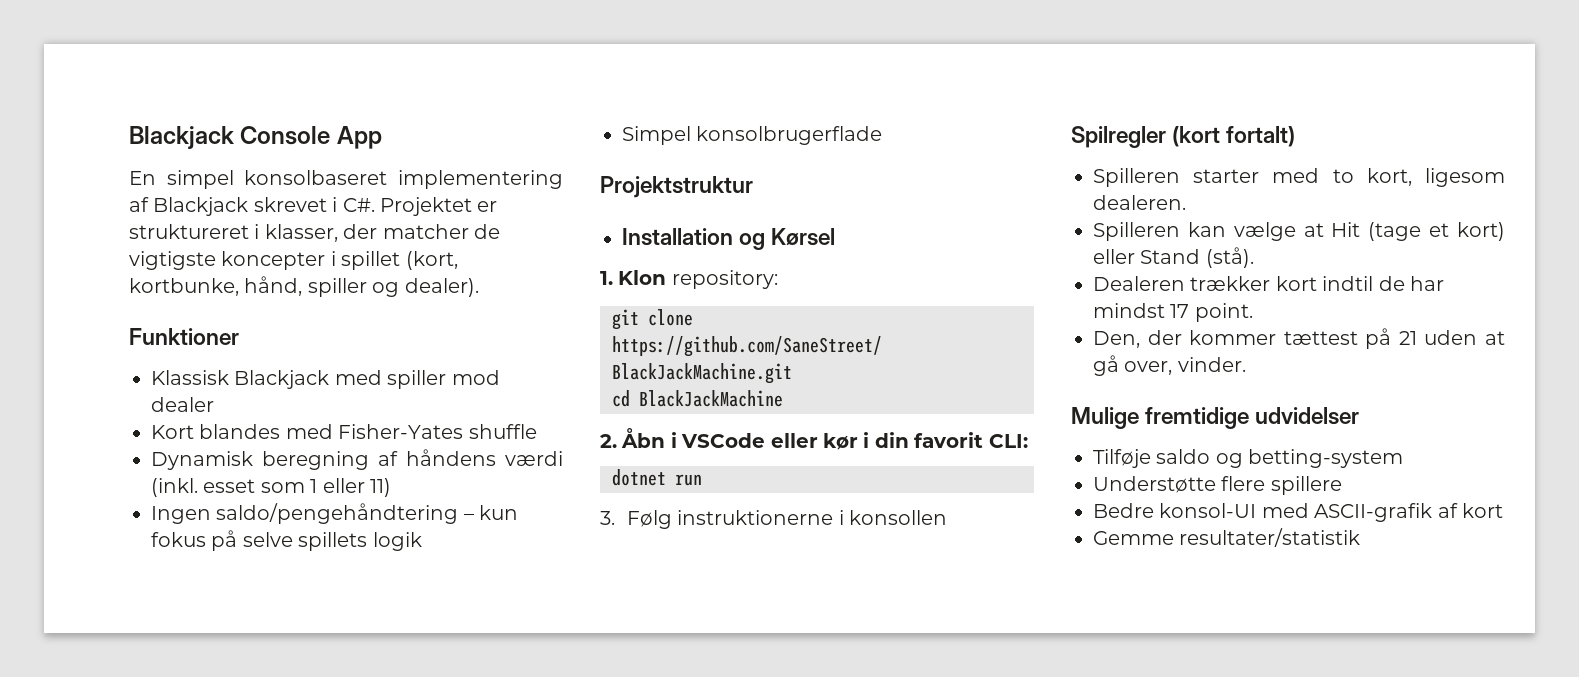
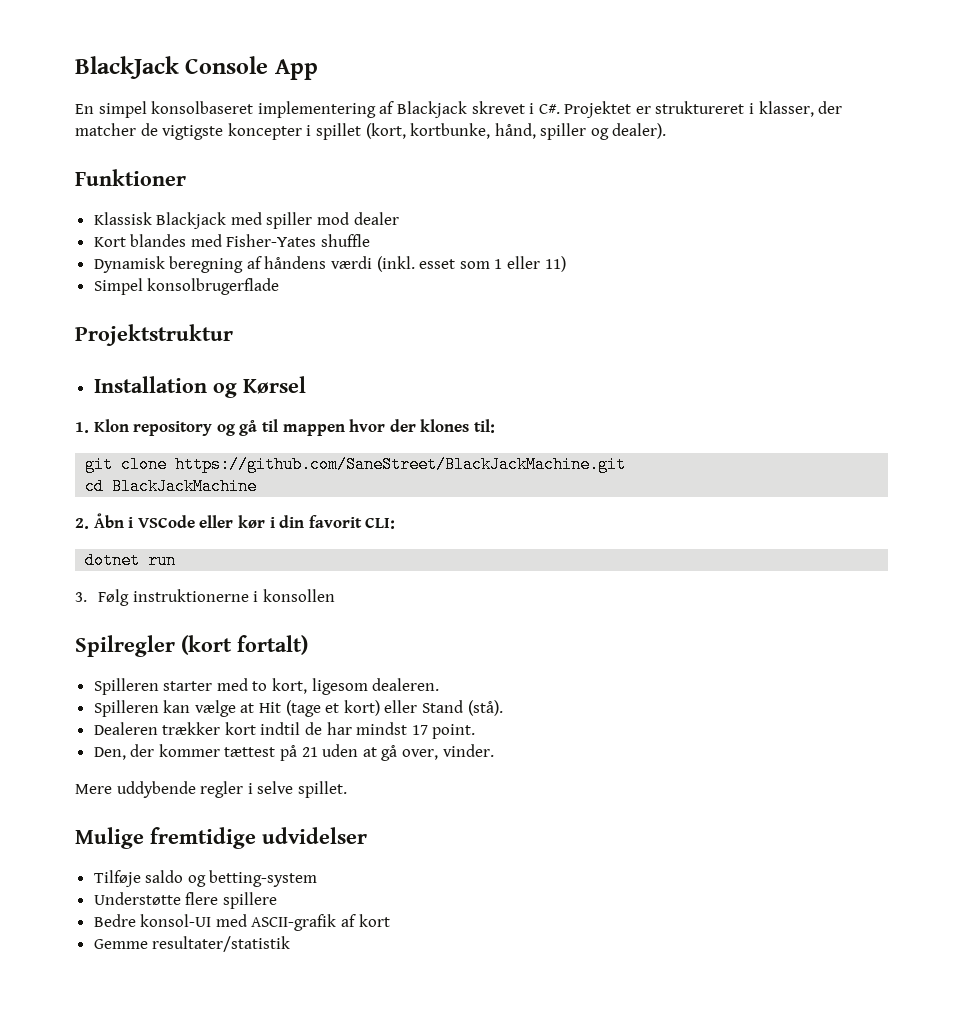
[129,126,234,149] Blackjack -> [75,56,179,79] BlackJack
[151,503,519,524] [151,530,422,551] // Ingen saldo/pengehåndtering – kun fokus på selve spillets logik -> (566, 264) none
[671,270,778,289] repository: -> [133,419,495,436] repository og gå til mappen hvor der klones til:
(1246, 364) none -> [75,781,347,798] // Mere uddybende regler i selve spillet.

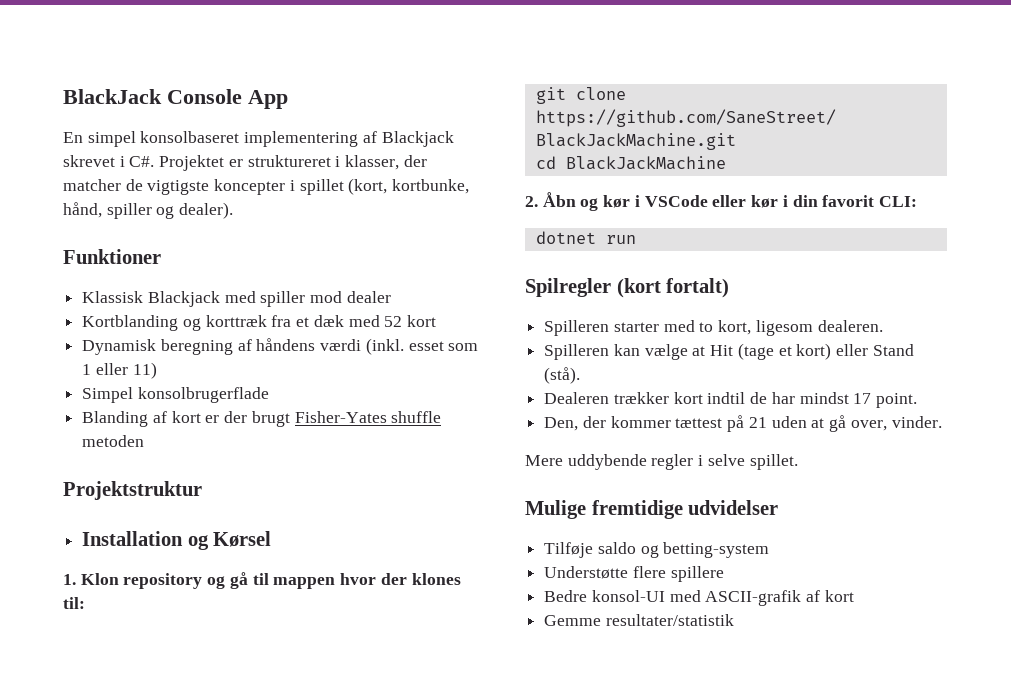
[93,234,371,247] Kort blandes med Fisher-Yates shuffle -> [82,315,437,331] Kortblanding og korttræk fra et dæk med 52 kort
(280, 286) none -> [82,411,442,427] [82,435,145,447] // Blanding af kort er der brugt Fisher-Yates shuffle metoden
(124, 520) none -> [580,195,631,211] og kør
[75,589,335,606] // 3. Følg instruktionerne i konsollen -> (636, 239) none

